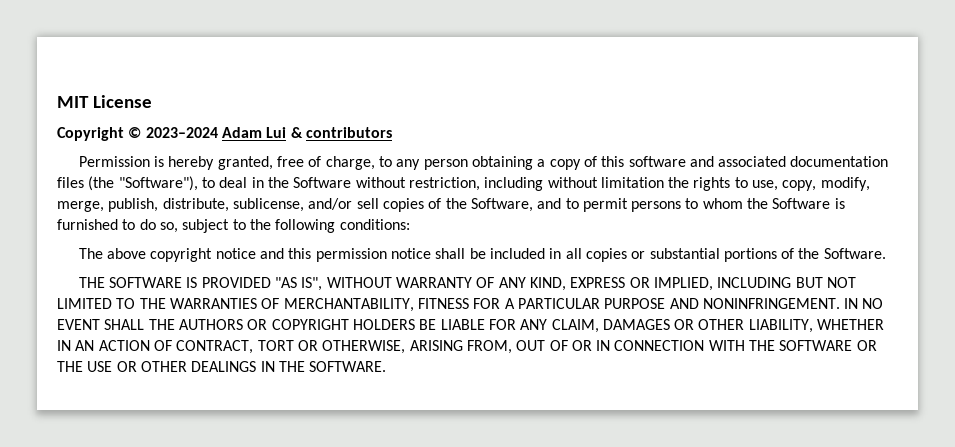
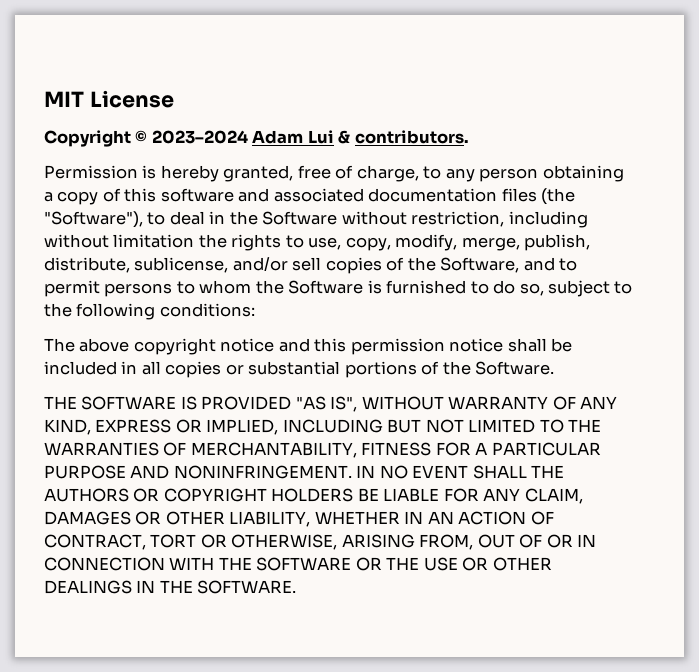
[305,127,392,138] contributors -> [354,130,469,144] contributors.

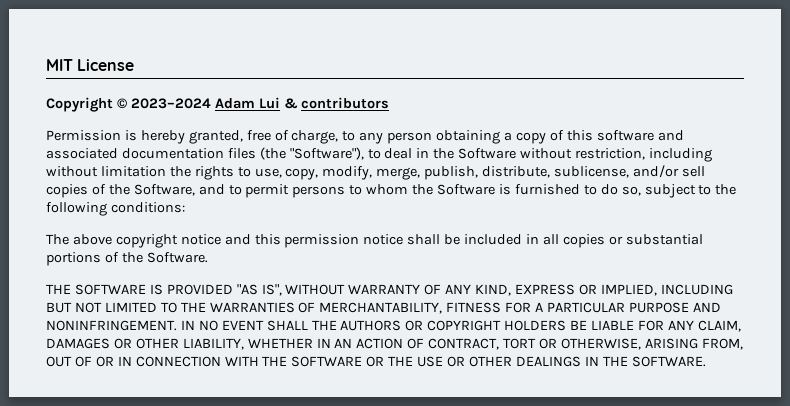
[354,130,469,144] contributors. -> [301,97,390,109] contributors

